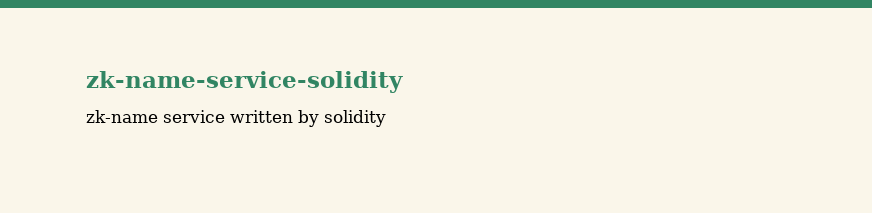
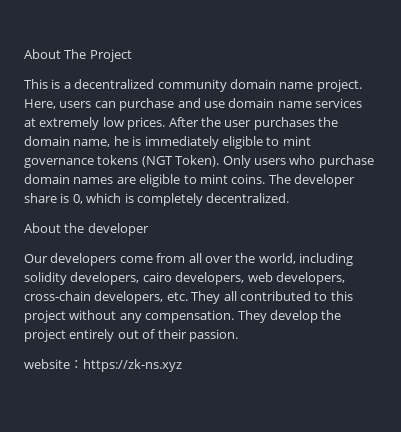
[86,71,403,93] [86,110,386,127] zk-name-service-solidity // zk-name service written by solidity -> [24,49,132,62] [24,79,362,92] [24,98,362,111] [24,117,338,130] [24,136,311,149] [24,155,374,168] [24,174,355,187] [24,193,290,206] [24,223,149,236] [24,253,353,266] [24,272,345,285] [24,291,353,304] [24,310,342,323] [24,329,238,342] [24,359,182,372] About The Project // This is a decentralized community domain name project. Here, users can purchase and use domain name services at extremely low prices. After the user purchases the domain name, he is immediately eligible to mint governance tokens (NGT Token). Only users who purchase domain names are eligible to mint coins. The developer share is 0, which is completely decentralized. // About the developer // Our developers come from all over the world, including solidity developers, cairo developers, web developers, cross-chain developers, etc. They all contributed to this project without any compensation. They develop the project entirely out of their passion. // website：https://zk-ns.xyz

